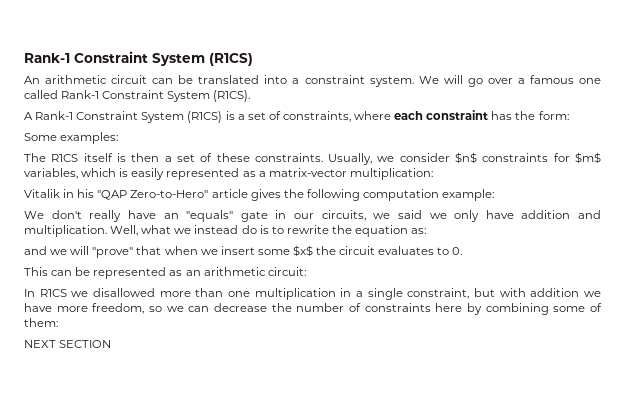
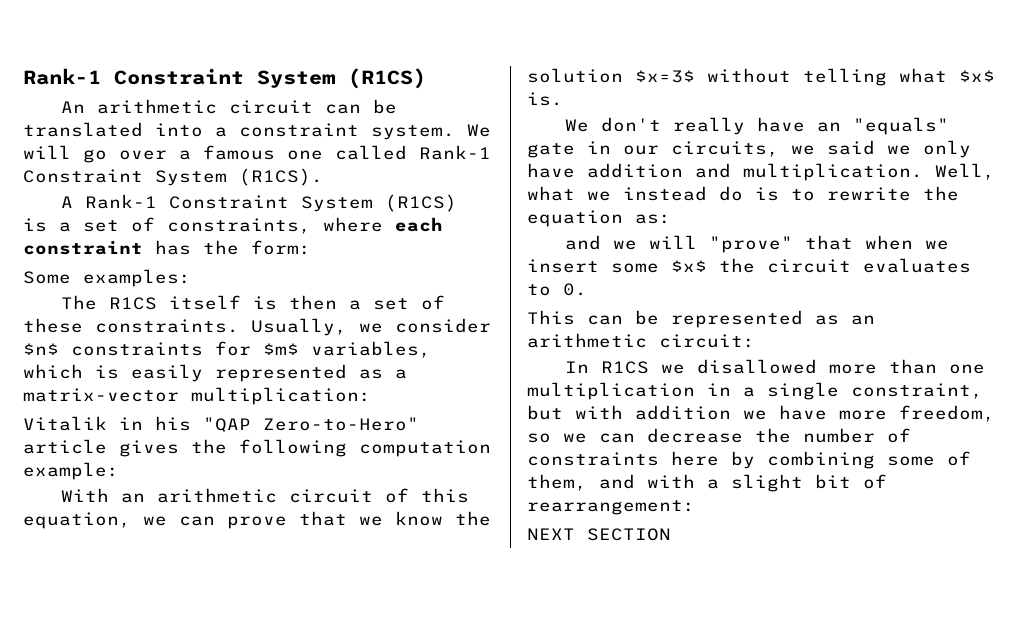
(495, 195) none -> [60,488,469,503] [23,511,491,529] [527,68,995,86] [527,92,563,106] // With an arithmetic circuit of this equation, we can prove that we know the solution $x=3$ without telling what $x$ is.
[24,318,58,327] them: -> [527,474,887,492] [527,500,695,515] them, and with a slight bit of rearrangement:

